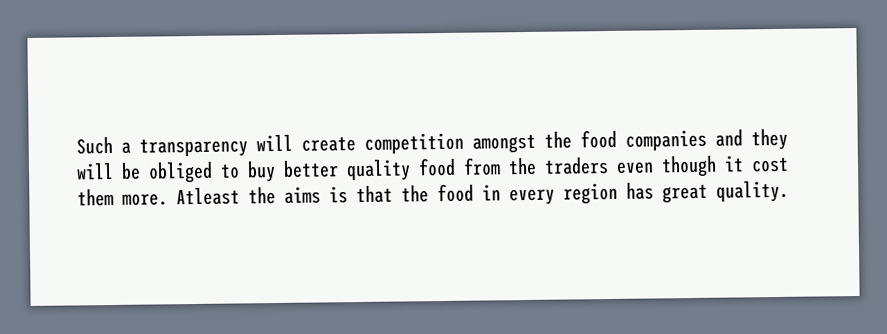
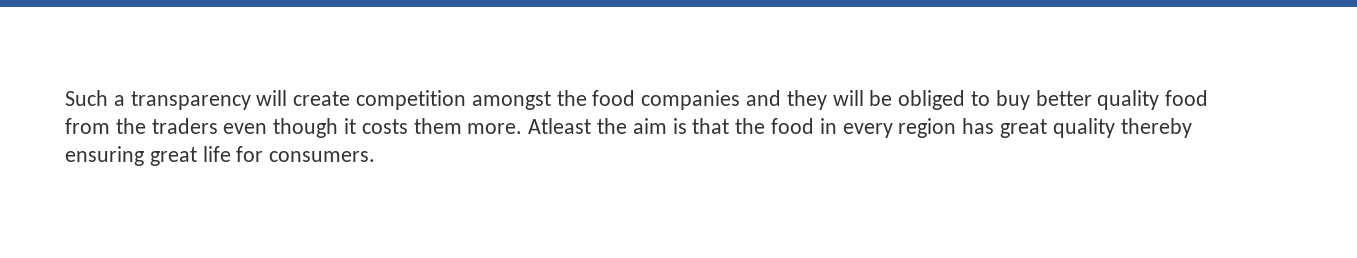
[751,157,789,173] cost -> [361,119,408,134] costs
[284,186,321,204] aims -> [632,118,667,134] aim
[716,180,789,203] quality. -> [1052,118,1192,138] [65,146,376,166] quality thereby ensuring great life for consumers.

